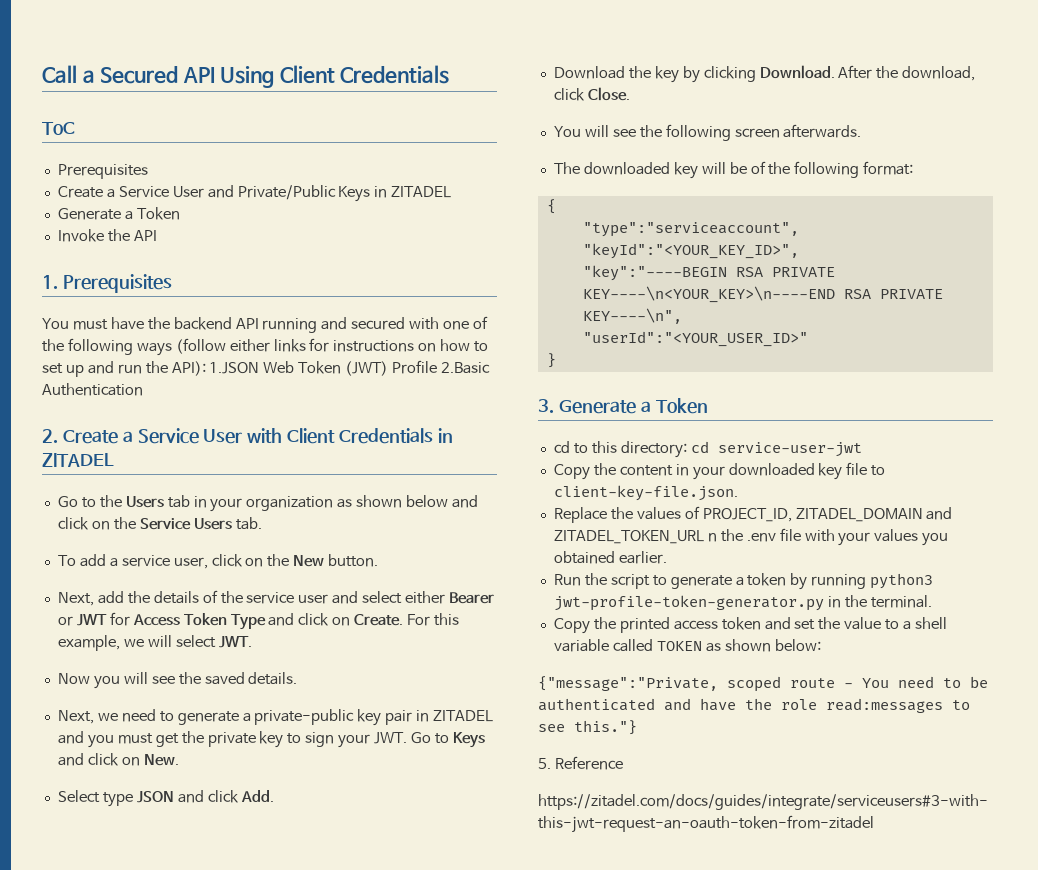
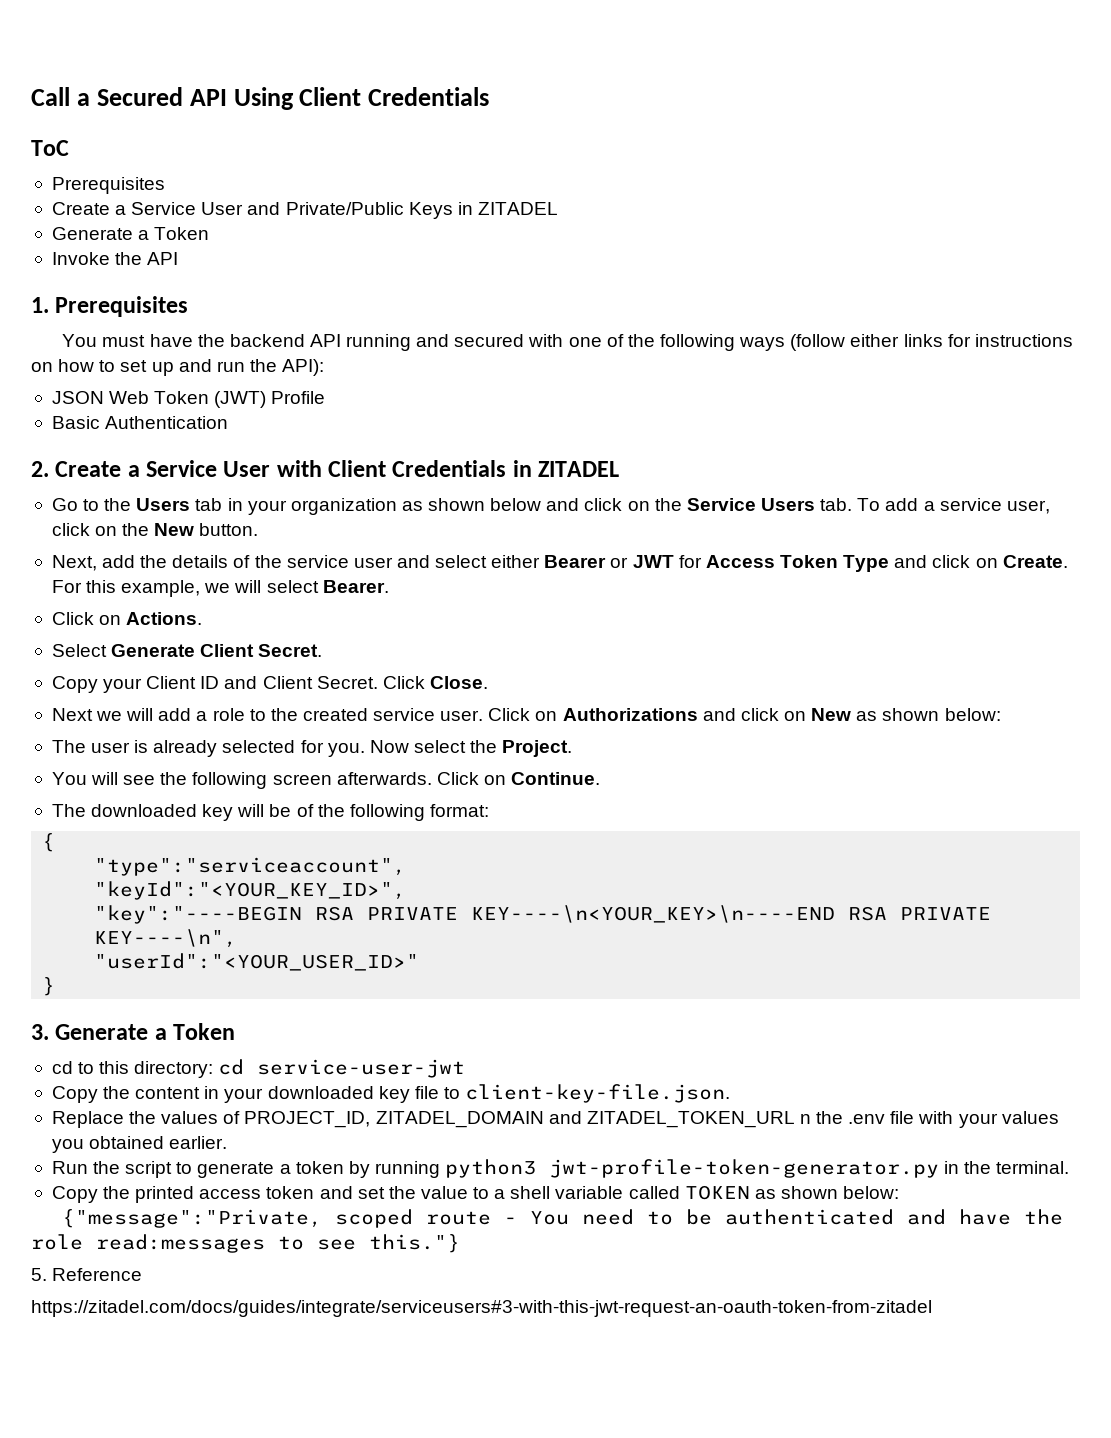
[209,362,260,374] 1.JSON -> [51,391,104,404] // JSON
[441,362,491,374] 2.Basic -> [51,416,100,429] // Basic
(262, 523) // -> (853, 504) none
[218,636,252,648] [57,672,298,689] [57,709,494,726] [57,731,485,748] [57,753,179,766] [57,790,274,807] [553,65,976,83] [553,87,630,101] JWT. // Now you will see the saved details. // Next, we need to generate a private-public key pair in ZITADEL and you must get the private key to sign your JWT. Go to Keys and click on New. // Select type JSON and click Add. // Download the key by clicking Download. After the download, click Close. -> [322,580,389,593] [51,612,203,625] [51,644,323,657] [51,676,488,693] [51,708,1001,721] [51,740,573,757] Bearer. // Click on Actions. // Select Generate Client Secret. // Copy your Client ID and Client Secret. Click Close. // Next we will add a role to the created service user. Click on Authorizations and click on New as shown below: // The user is already selected for you. Now select the Project.
(862, 131) none -> [436,772,601,785] Click on Continue.

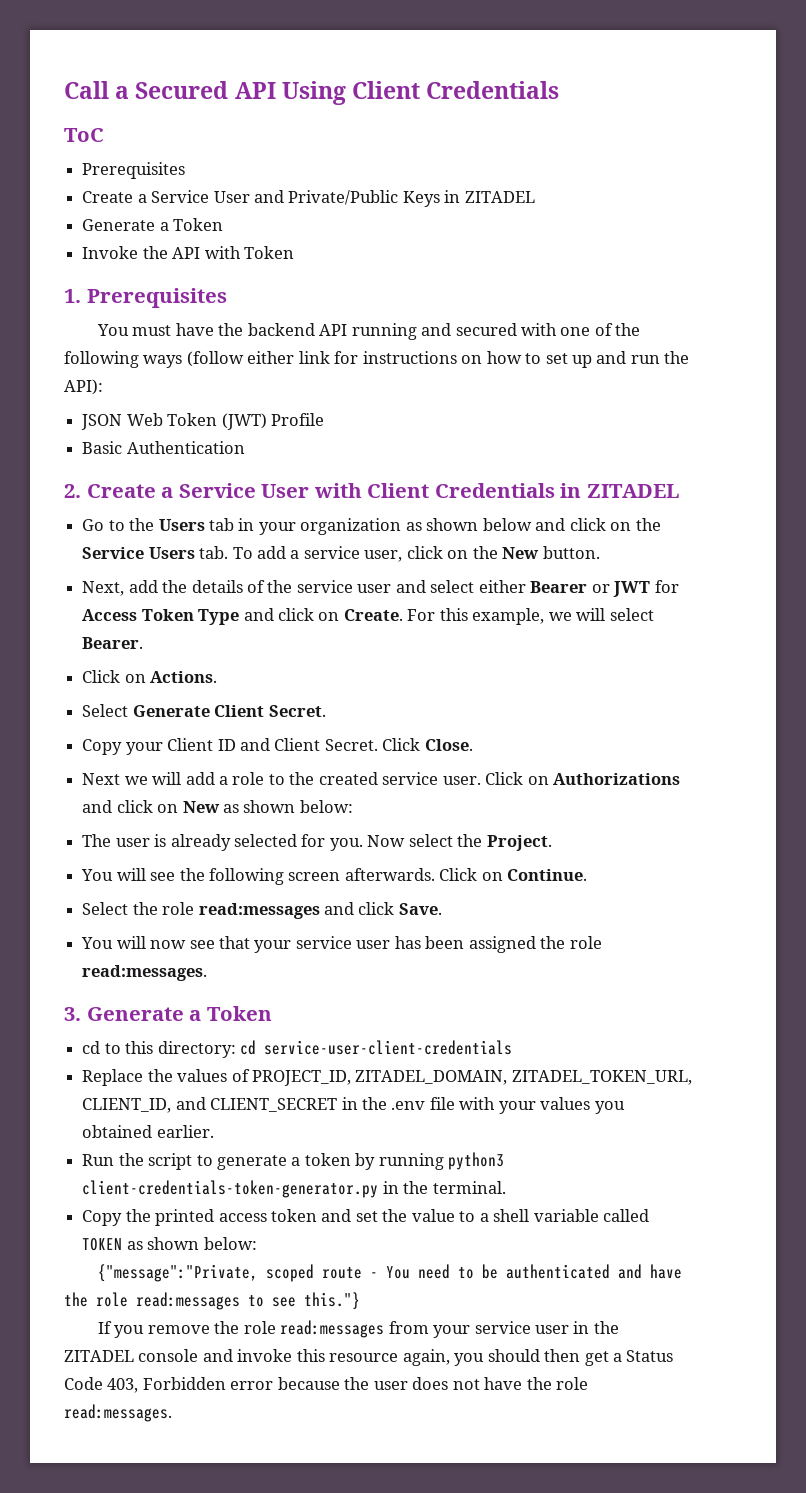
(179, 258) none -> [204,246,294,259] with Token
[903,334,943,347] links -> [298,351,330,364] link
[51,804,489,821] [42,833,56,852] [94,857,407,876] [94,881,407,900] [94,905,992,924] [94,929,238,948] [94,953,420,971] [42,977,56,996] The downloaded key will be of the following format: // { // "type":"serviceaccount", // "keyId":"<YOUR_KEY_ID>", // "key":"----BEGIN RSA PRIVATE KEY----\n<YOUR_KEY>\n----END RSA PRIVATE KEY----\n", // "userId":"<YOUR_USER_ID>" // } -> [82,902,442,919] [81,936,602,953] [82,965,208,981] Select the role read:messages and click Save. // You will now see that your service user has been assigned the role read:messages.
[257,1059,466,1078] [51,1084,731,1103] service-user-jwt // Copy the content in your downloaded key file to client-key-file.json. -> [263,1040,512,1055] service-user-client-credentials
[375,1111,811,1128] ZITADEL_DOMAIN and ZITADEL_TOKEN_URL n -> [355,1070,692,1085] [82,1097,358,1113] ZITADEL_DOMAIN, ZITADEL_TOKEN_URL, CLIENT_ID, and CLIENT_SECRET in
[549,1159,940,1178] jwt-profile-token-generator.py -> [82,1180,379,1198] client-credentials-token-generator.py
[31,1268,143,1281] [31,1300,932,1317] 5. Reference // https://zitadel.com/docs/guides/integrate/serviceusers#3-with-this-jwt-request-an-oauth-token-from-zitadel -> [97,1320,619,1338] [64,1349,674,1366] [64,1377,589,1393] [64,1404,172,1422] If you remove the role read:messages from your service user in the ZITADEL console and invoke this resource again, you should then get a Status Code 403, Forbidden error because the user does not have the role read:messages.

